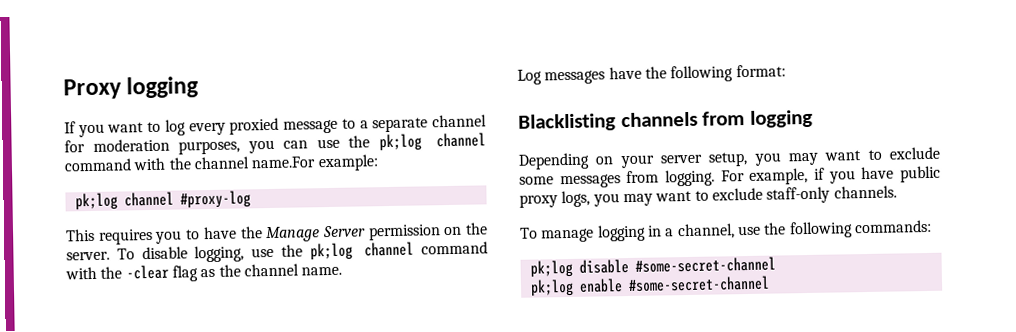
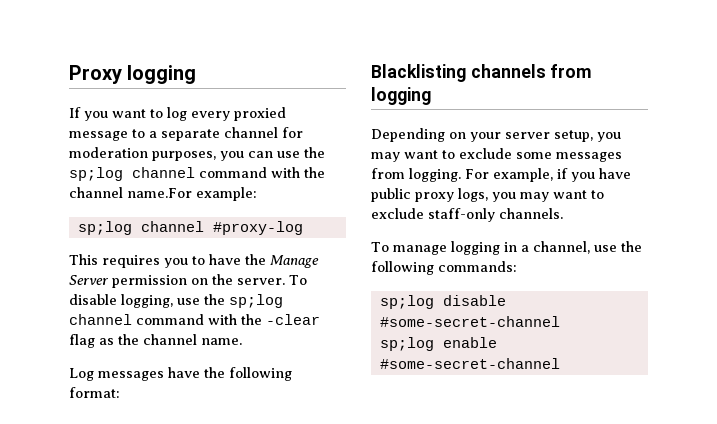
[378,133,422,152] pk;log -> [69,167,123,181] sp;log
[74,192,118,211] pk;log -> [77,221,132,235] sp;log
[309,242,353,261] pk;log -> [229,294,283,308] sp;log
[529,259,573,278] pk;log -> [379,295,434,309] sp;log
[529,278,574,297] pk;log -> [379,337,434,351] sp;log

